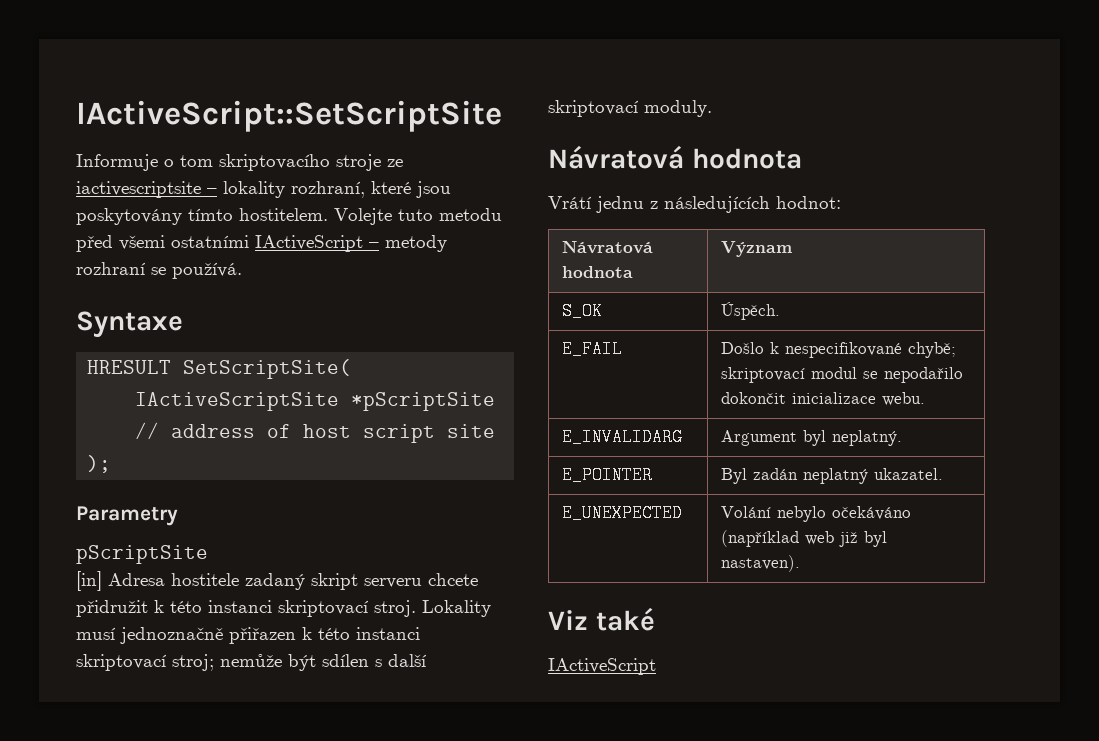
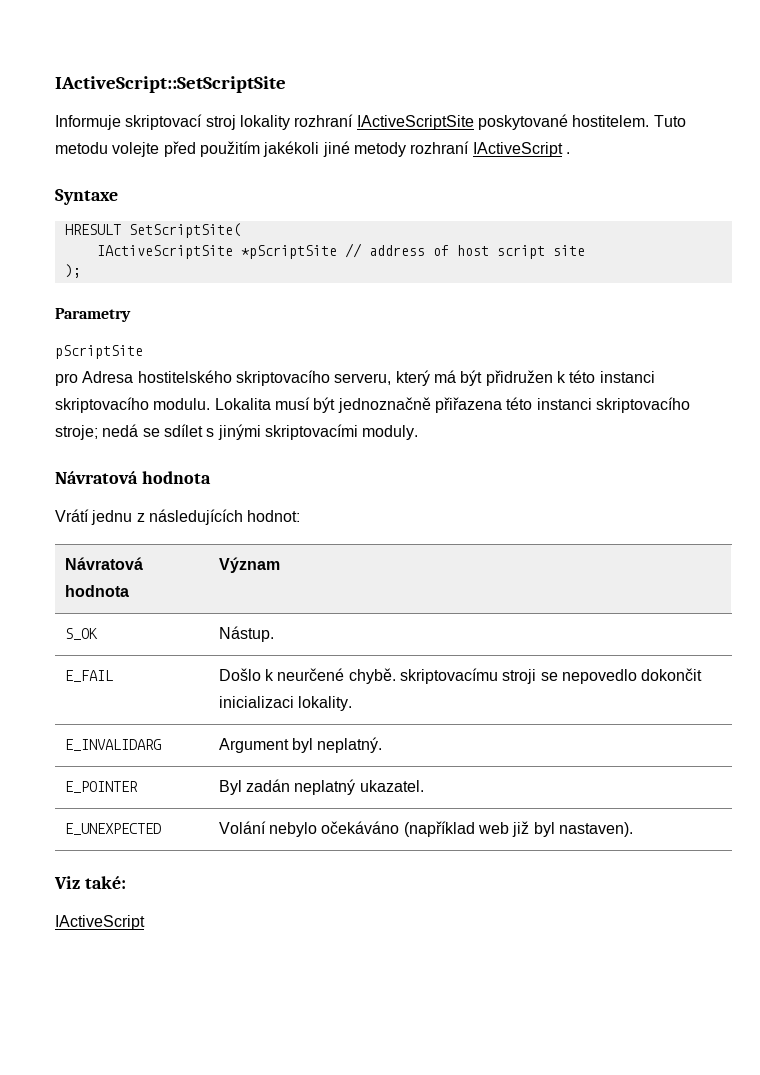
[164,154,403,171] [76,181,451,198] [76,208,502,225] [76,235,447,252] [76,262,242,279] o tom skriptovacího stroje ze iactivescriptsite – lokality rozhraní, které jsou poskytovány tímto hostitelem. Volejte tuto metodu před všemi ostatními IActiveScript – metody rozhraní se používá. -> [125,114,686,130] [55,141,570,157] skriptovací stroj lokality rozhraní IActiveScriptSite poskytované hostitelem. Tuto metodu volejte před použitím jakékoli jiné metody rozhraní IActiveScript .
[76,571,478,591] [76,600,491,617] [76,627,420,644] [76,654,427,671] [548,100,639,117] [in] Adresa hostitele zadaný skript serveru chcete přidružit k této instanci skriptovací stroj. Lokality musí jednoznačně přiřazen k této instanci skriptovací stroj; nemůže být sdílen s další skriptovací -> [55,370,655,386] [55,397,690,413] [55,424,358,440] pro Adresa hostitelského skriptovacího serveru, který má být přidružen k této instanci skriptovacího modulu. Lokalita musí být jednoznačně přiřazena této instanci skriptovacího stroje; nedá se sdílet s jinými skriptovacími
[721,302,781,320] Úspěch. -> [218,626,274,642] Nástup.
[785,342,957,358] [721,367,964,383] [721,392,926,406] nespecifikované chybě; skriptovací modul se nepodařilo dokončit inicializace webu. -> [277,668,703,684] [218,696,353,711] neurčené chybě. skriptovacímu stroji se nepovedlo dokončit inicializaci lokality.
[595,607,655,631] také -> [84,876,126,889] také:

